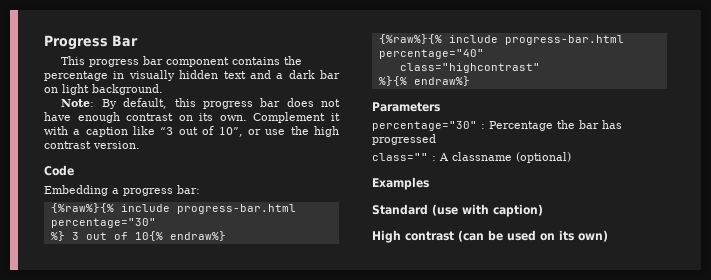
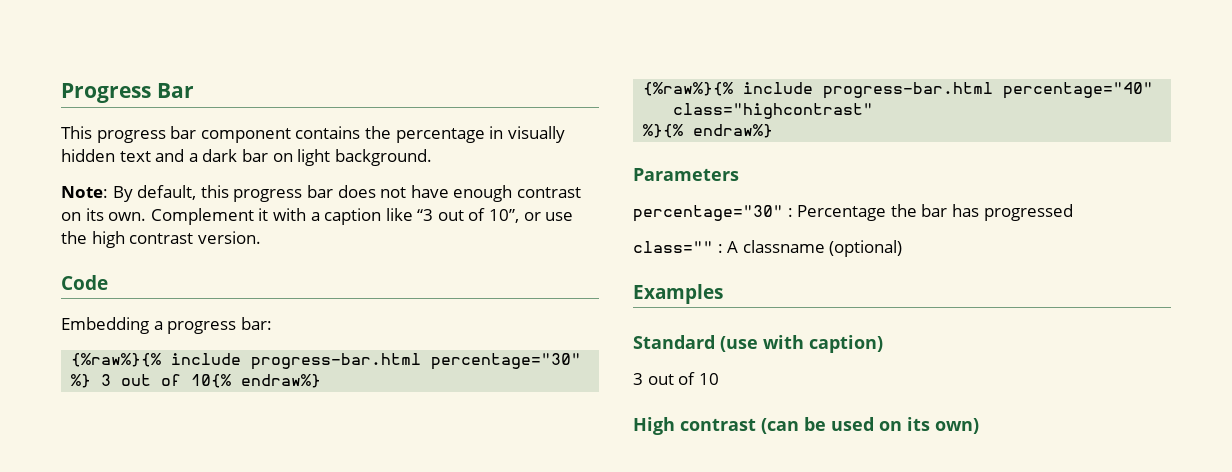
(543, 210) none -> [633,372,719,385] // 3 out of 10

